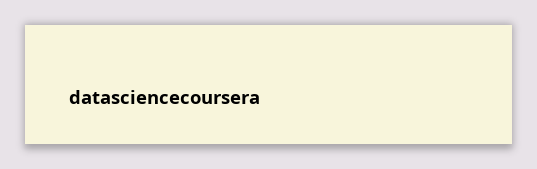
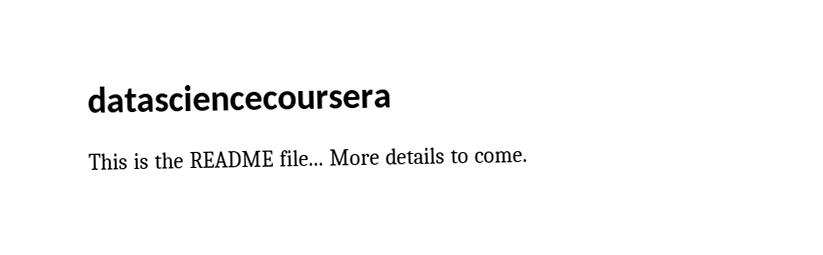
(260, 97) none -> [88,147,528,170] // This is the README file... More details to come.

